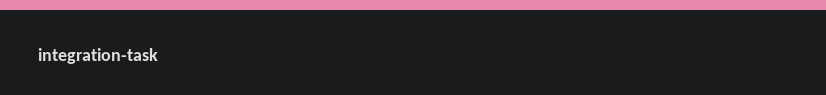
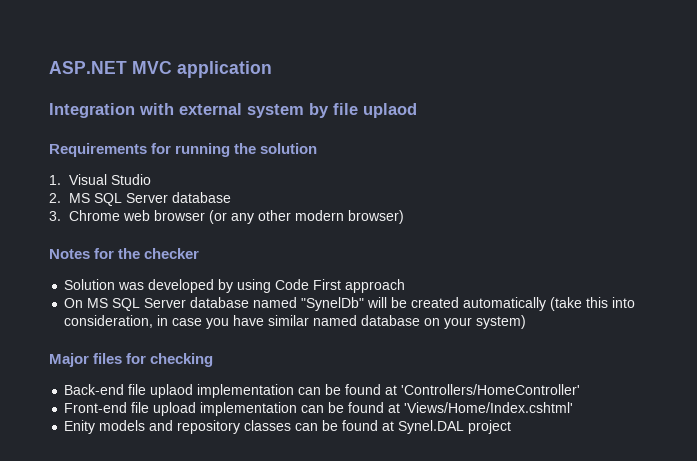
[38,48,158,64] integration-task -> [49,61,272,78] [49,103,417,118] [49,143,318,157] [49,174,152,185] [49,192,232,206] [49,210,405,224] [49,248,200,259] [64,279,406,293] [64,297,636,311] [64,315,527,329] [49,353,214,367] [64,384,581,398] [64,402,574,416] [64,420,512,434] ASP.NET MVC application // Integration with external system by file uplaod // Requirements for running the solution // 1. Visual Studio // 2. MS SQL Server database // 3. Chrome web browser (or any other modern browser) // Notes for the checker // Solution was developed by using Code First approach // On MS SQL Server database named "SynelDb" will be created automatically (take this into consideration, in case you have similar named database on your system) // Major files for checking // Back-end file uplaod implementation can be found at 'Controllers/HomeController' // Front-end file upload implementation can be found at 'Views/Home/Index.cshtml' // Enity models and repository classes can be found at Synel.DAL project

